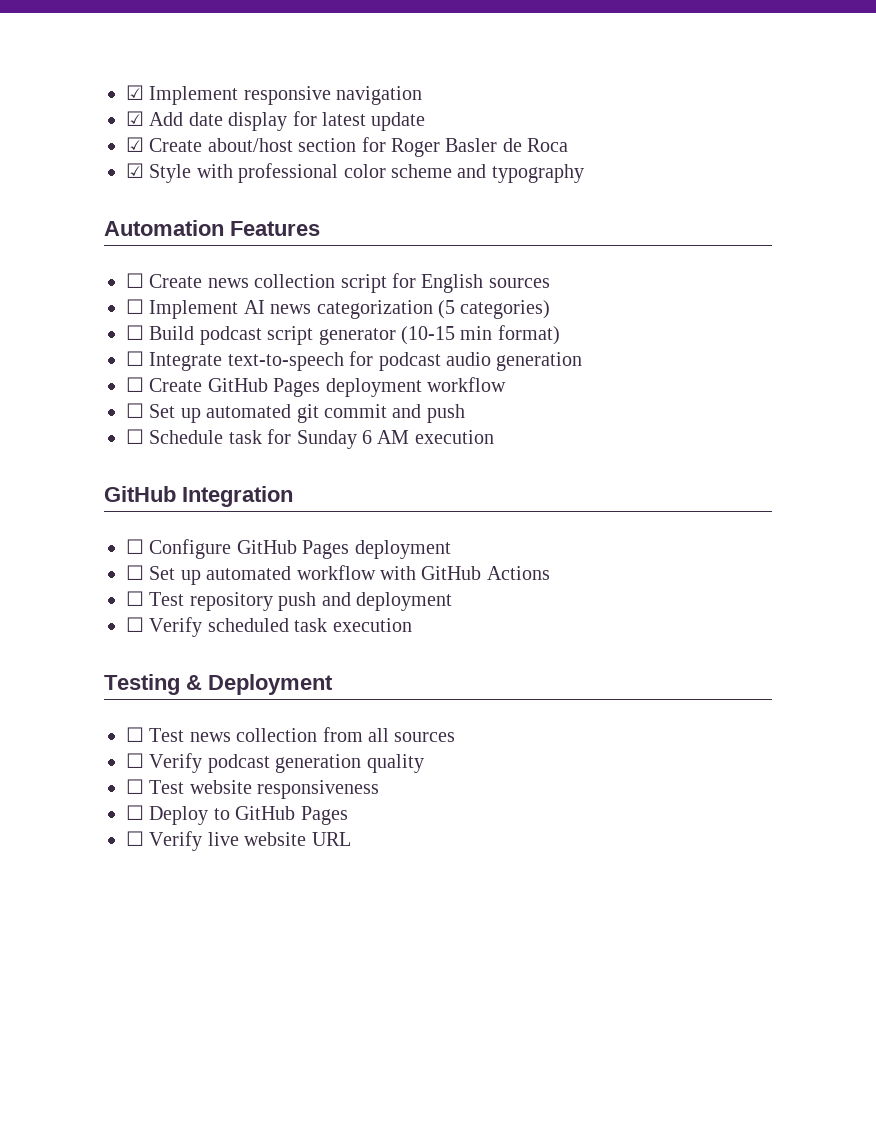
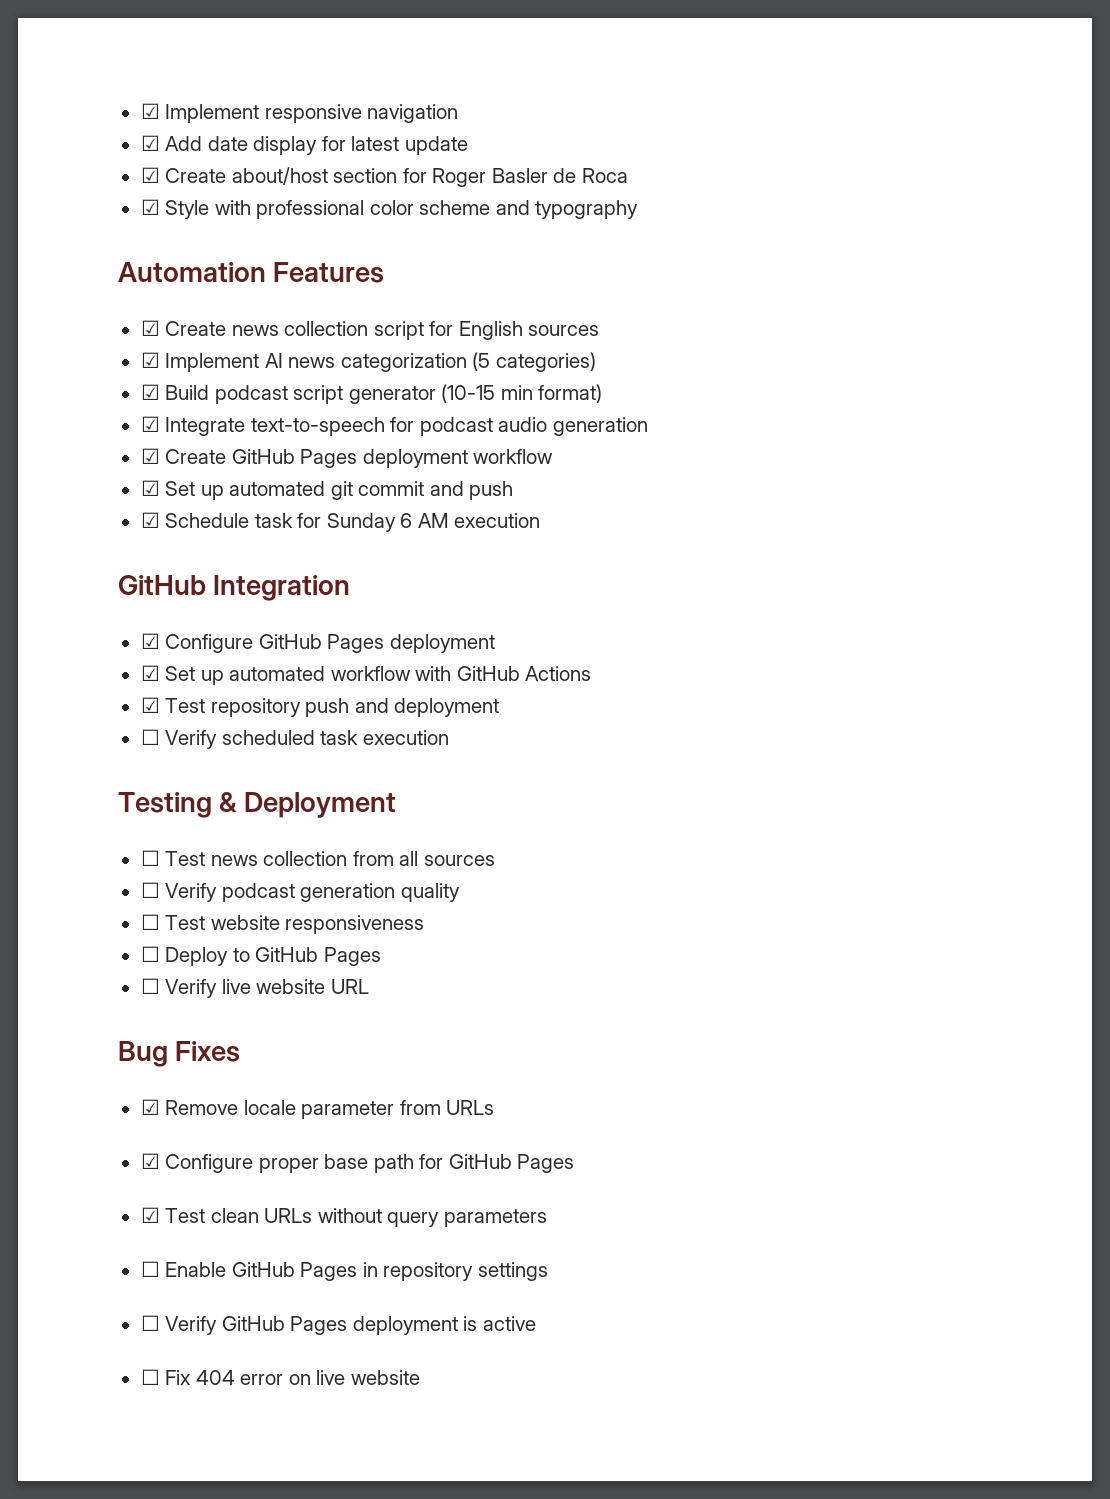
[126,273,144,288] ☐ -> [140,320,160,336] ☑
[126,299,144,314] ☐ -> [140,352,160,368] ☑
[126,325,144,340] ☐ -> [140,384,160,400] ☑
[126,351,144,366] ☐ -> [140,416,160,432] ☑
[126,377,144,392] ☐ -> [140,448,160,464] ☑
[126,403,144,418] ☐ -> [140,480,160,496] ☑
[126,429,144,444] ☐ -> [140,512,160,528] ☑
[126,539,144,554] ☐ -> [140,633,160,649] ☑
[126,565,144,580] ☐ -> [140,665,160,681] ☑
[126,591,144,606] ☐ -> [140,697,160,713] ☑
(351, 839) none -> [118,1041,241,1067] [140,1099,495,1119] [140,1153,575,1173] [140,1207,547,1227] [140,1261,548,1281] [140,1315,536,1335] [140,1369,420,1385] // Bug Fixes // ☑ Remove locale parameter from URLs // ☑ Configure proper base path for GitHub Pages // ☑ Test clean URLs without query parameters // ☐ Enable GitHub Pages in repository settings // ☐ Verify GitHub Pages deployment is active // ☐ Fix 404 error on live website

